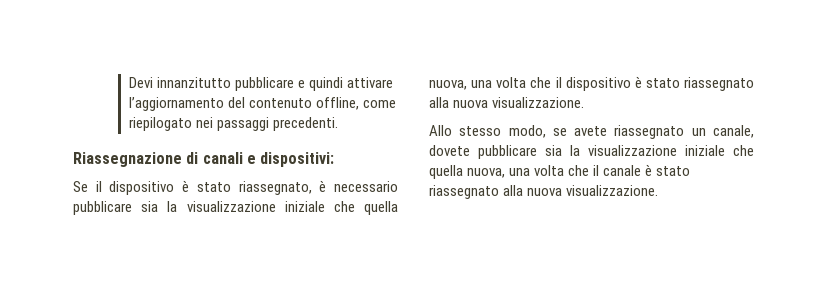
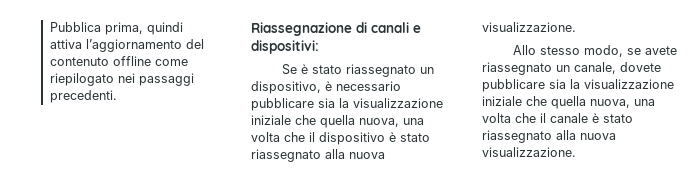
[128,77,394,91] Devi innanzitutto pubblicare e quindi attivare -> [49,22,183,35] [49,39,82,49] Pubblica prima, quindi attiva
[315,97,359,110] offline, -> [112,56,151,66] offline
[95,180,312,195] il dispositivo è stato riassegnato, -> [300,64,434,77] [251,81,321,94] è stato riassegnato un dispositivo,

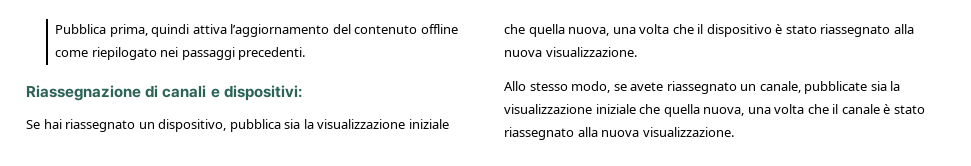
[300,64,342,74] è stato -> [43,119,62,129] hai
[325,81,401,91] [251,98,314,111] è necessario pubblicare -> [229,119,281,132] pubblica
[620,62,661,72] [482,79,545,92] dovete pubblicare -> [804,81,868,94] pubblicate

